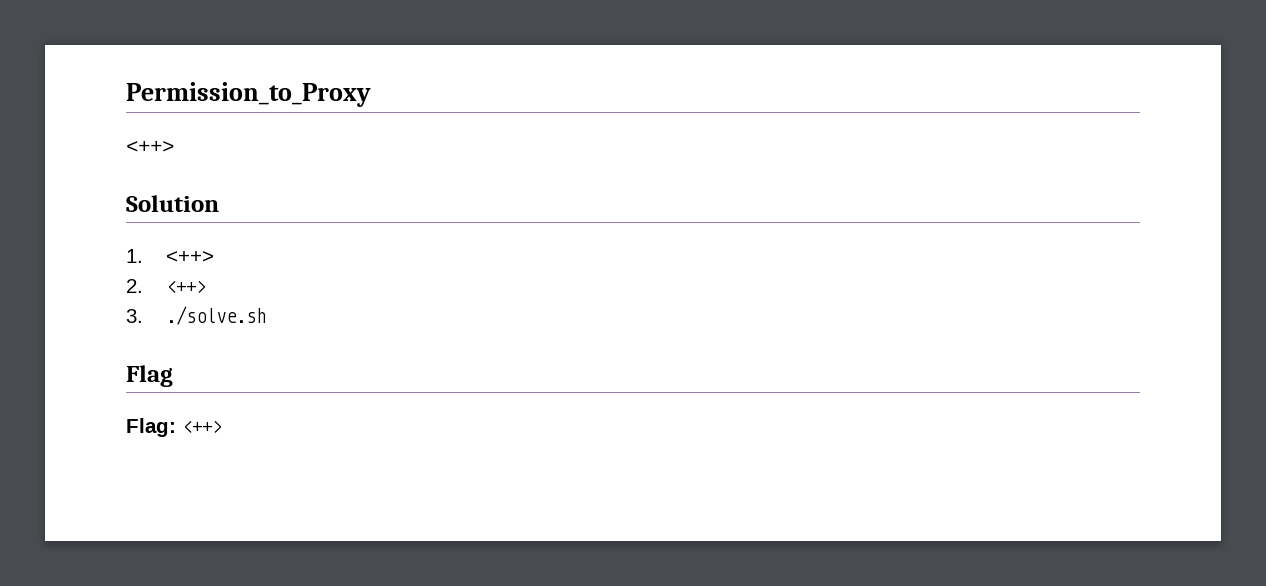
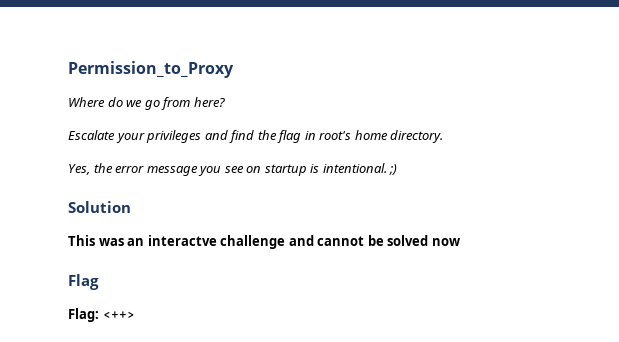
[126,141,174,153] [126,195,219,212] [126,249,214,263] [126,279,206,293] [126,306,266,325] <++> // Solution // 1. <++> // 2. <++> // 3. ./solve.sh -> [68,97,225,110] [68,130,444,143] [68,163,398,176] [68,201,131,213] [68,235,460,249] Where do we go from here? // Escalate your privileges and find the flag in root's home directory. // Yes, the error message you see on startup is intentional. ;) // Solution // This was an interactve challenge and cannot be solved now

